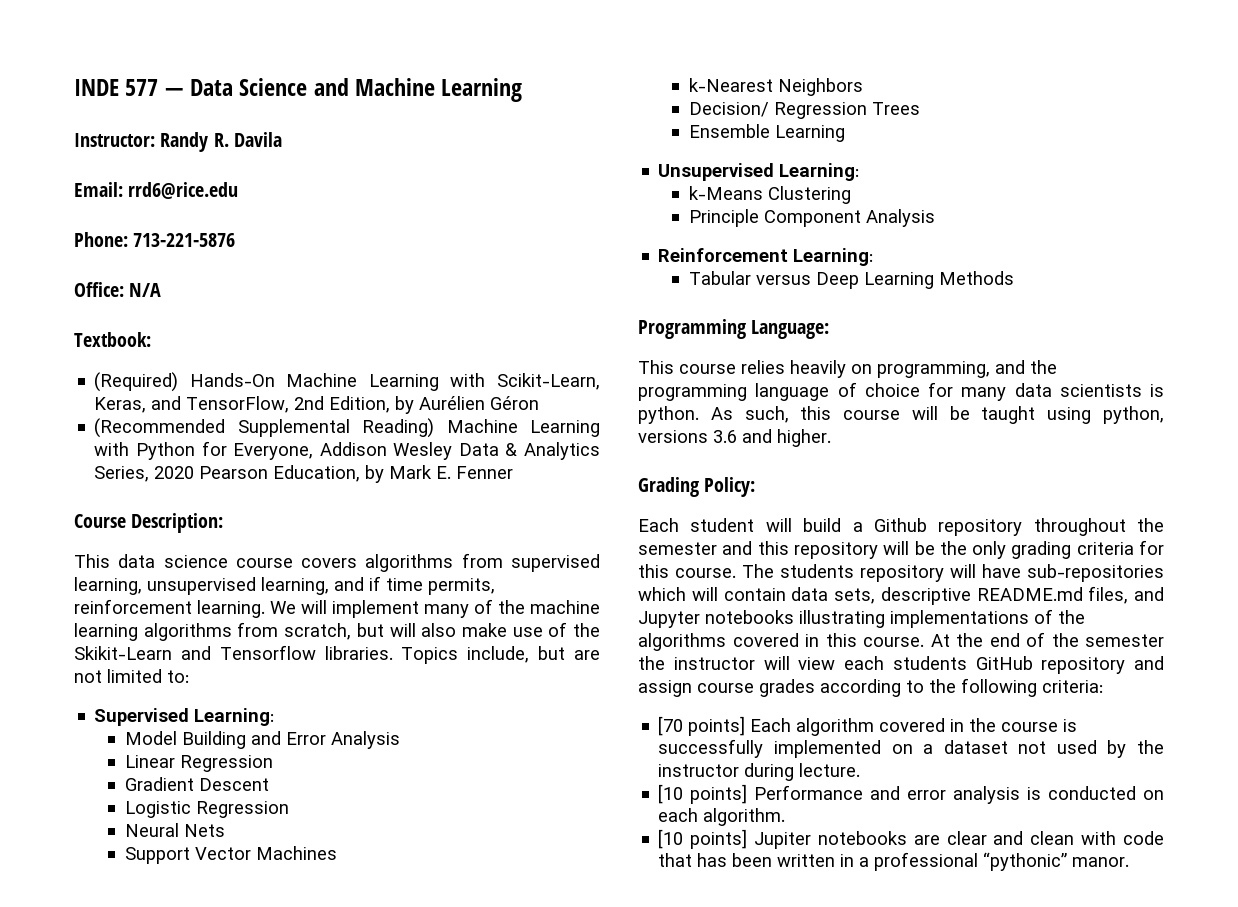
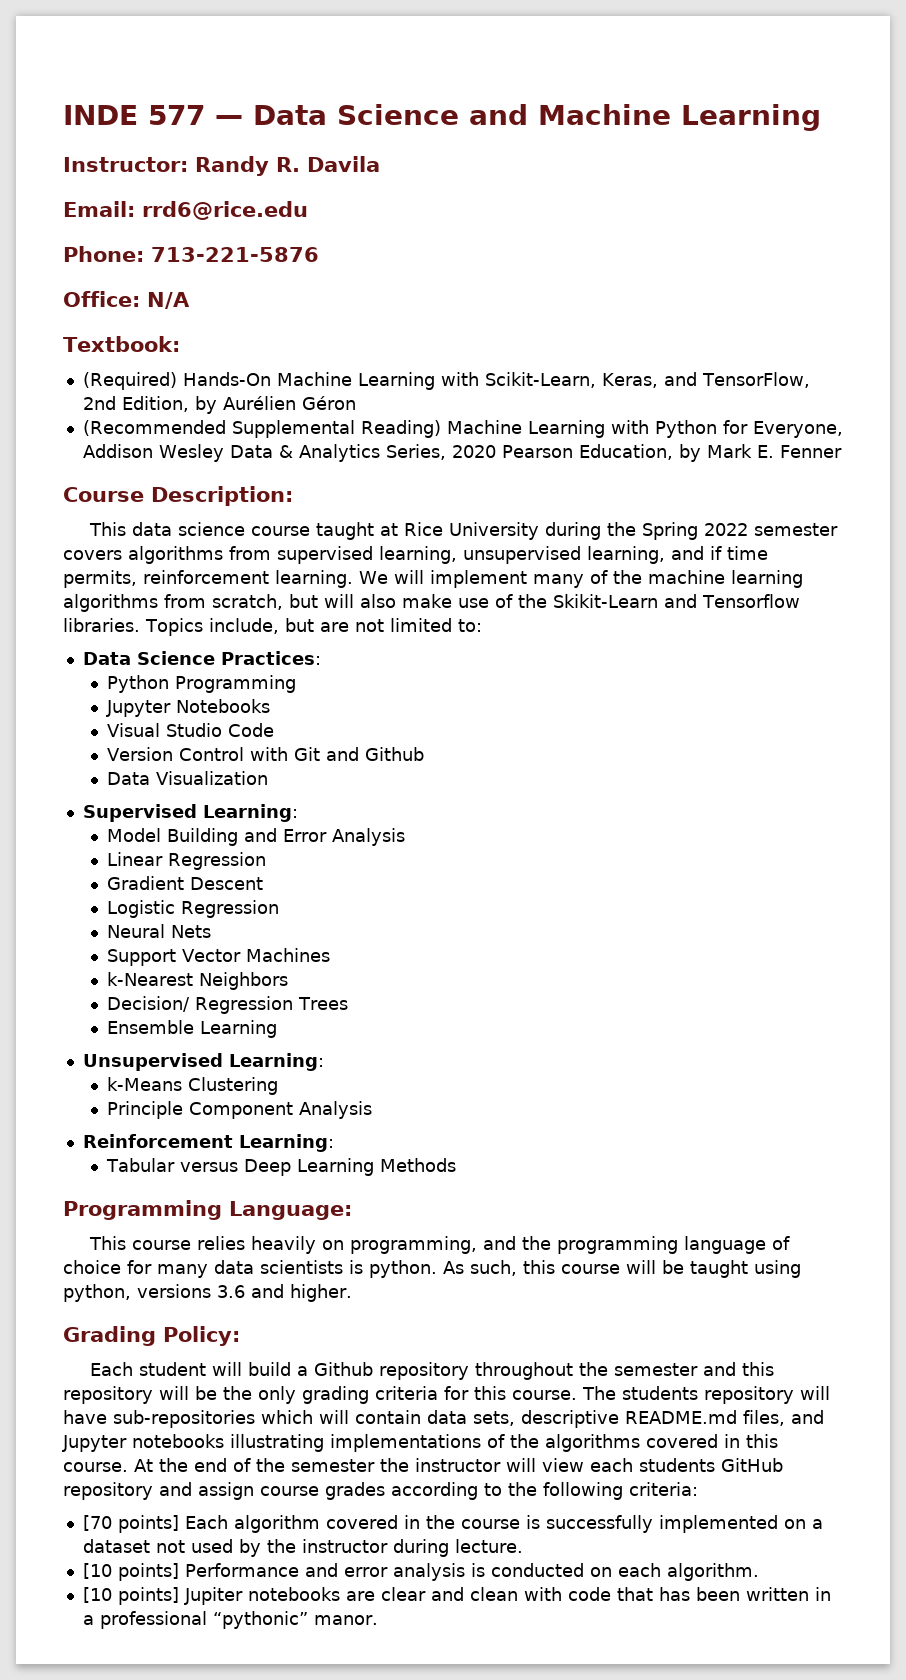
(293, 563) none -> [315,522,838,540] taught at Rice University during the Spring 2022 semester
(189, 676) none -> [82,651,321,665] [107,675,297,693] [106,699,271,717] [107,723,275,737] [107,747,425,761] [107,771,269,785] // Data Science Practices: // Python Programming // Jupyter Notebooks // Visual Studio Code // Version Control with Git and Github // Data Visualization

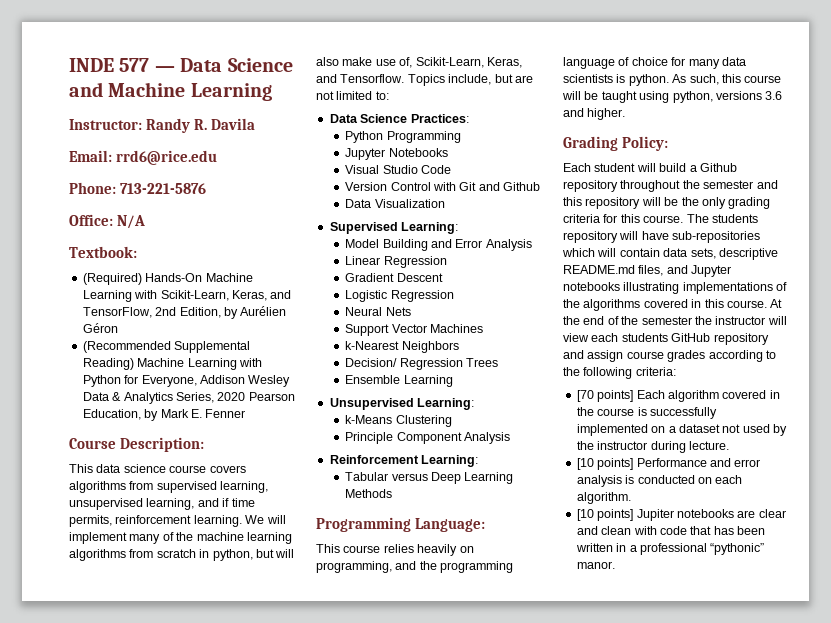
[315,522,838,540] taught at Rice University during the Spring 2022 semester -> (207, 469) none
[212,594,283,610] scratch, -> [156,549,253,561] scratch in python,
[495,594,800,608] [63,618,140,632] of the Skikit-Learn and Tensorflow libraries. -> [399,57,522,68] [316,74,405,83] of, Scikit-Learn, Keras, and Tensorflow.

